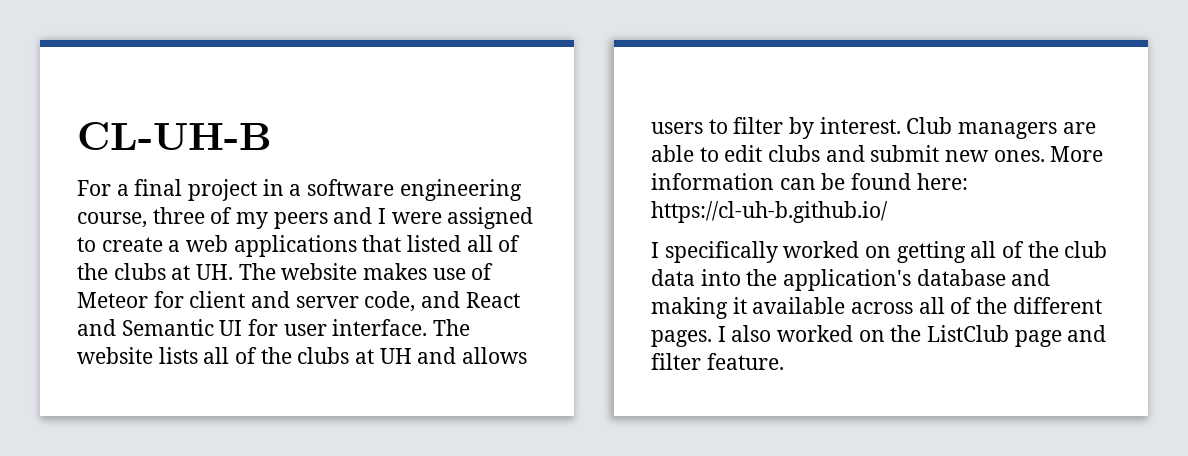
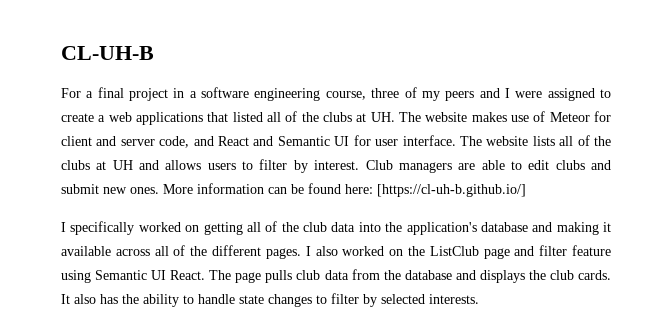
[651,201,888,223] https://cl-uh-b.github.io/ -> [377,184,526,197] [https://cl-uh-b.github.io/]
[706,353,784,370] feature. -> [572,245,611,256] [61,269,611,283] [61,293,479,307] feature using Semantic UI React. The page pulls club data from the database and displays the club cards. It also has the ability to handle state changes to filter by selected interests.

